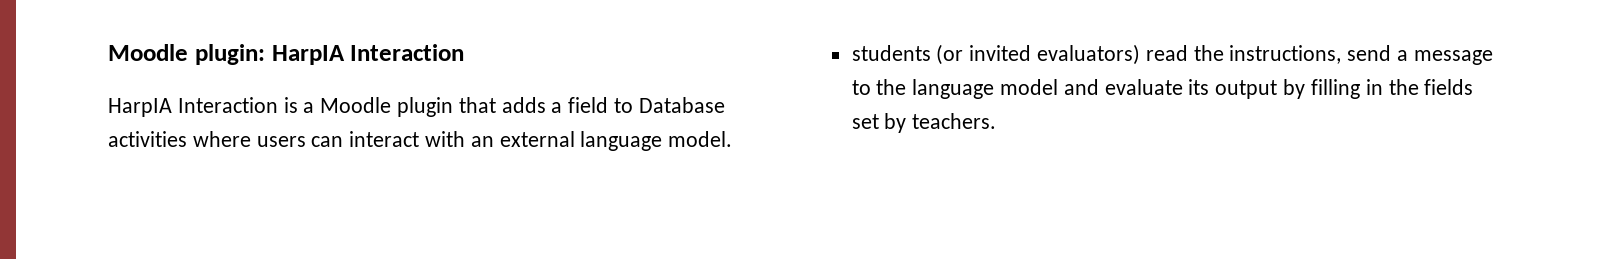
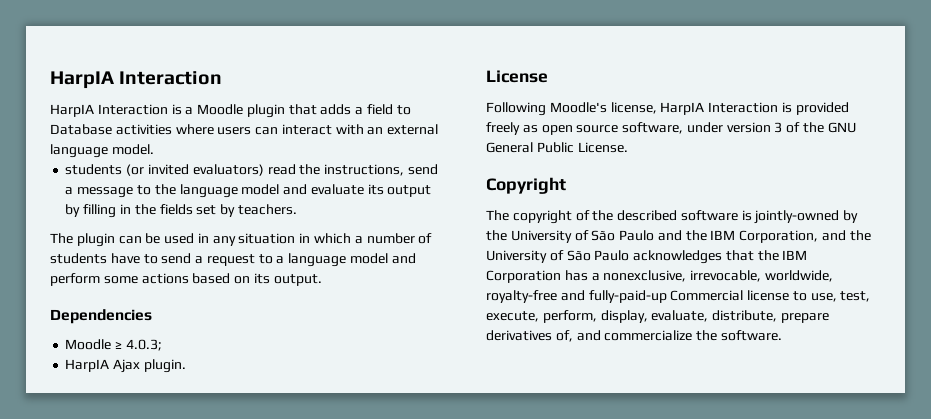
[108,44,265,65] Moodle plugin: -> (50, 80) none
(997, 121) none -> [50,233,433,247] [50,253,416,267] [50,273,322,286] [50,309,152,324] [65,339,162,351] [65,359,186,373] [486,70,548,83] [486,102,849,116] [486,122,856,135] [486,142,628,153] [486,177,566,194] [486,210,859,224] [486,230,871,243] [486,250,808,264] [486,270,833,283] [486,290,871,303] [486,310,829,323] [486,330,782,342] // The plugin can be used in any situation in which a number of students have to send a request to a language model and perform some actions based on its output. // Dependencies // Moodle ≥ 4.0.3; // HarpIA Ajax plugin. // License // Following Moodle's license, HarpIA Interaction is provided freely as open source software, under version 3 of the GNU General Public License. // Copyright // The copyright of the described software is jointly-owned by the University of São Paulo and the IBM Corporation, and the University of São Paulo acknowledges that the IBM Corporation has a nonexclusive, irrevocable, worldwide, royalty-free and fully-paid-up Commercial license to use, test, execute, perform, display, evaluate, distribute, prepare derivatives of, and commercialize the software.

